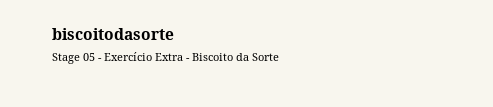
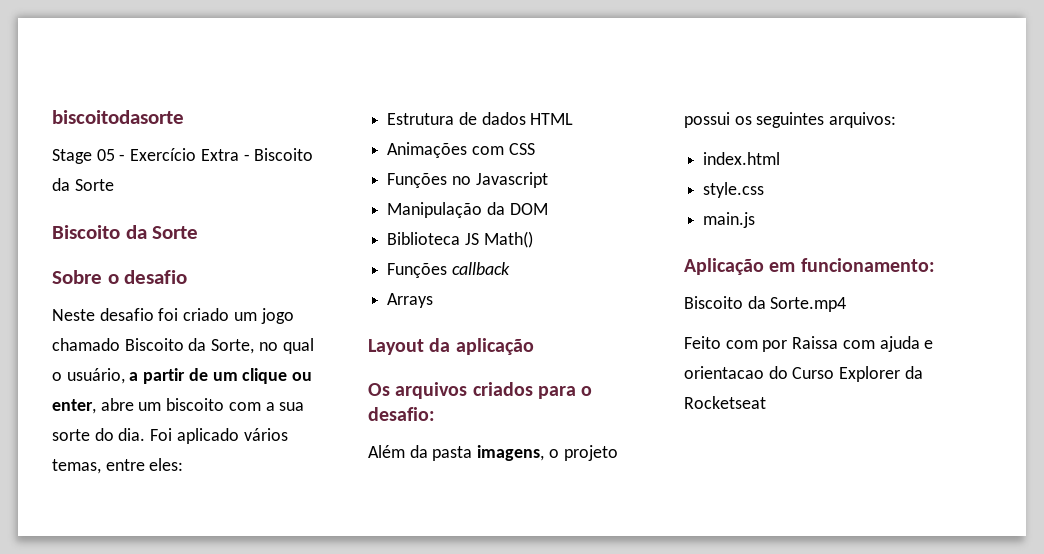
(279, 57) none -> [52,225,199,239] [52,270,188,284] [52,308,294,324] [52,338,314,354] [52,368,313,384] [52,398,305,414] [52,428,288,444] [52,458,184,474] [387,112,574,125] [387,142,535,158] [387,172,548,188] [387,202,548,218] [387,231,533,248] [387,262,510,278] [387,293,434,308] [368,338,534,355] [368,382,593,399] [368,407,435,421] [368,445,618,461] [684,112,897,128] [703,152,781,165] [703,182,765,198] [703,212,756,228] [684,258,935,275] [684,296,847,312] [684,336,934,352] [684,366,923,382] [684,396,766,409] // Biscoito da Sorte // Sobre o desafio // Neste desafio foi criado um jogo chamado Biscoito da Sorte, no qual o usuário, a partir de um clique ou enter, abre um biscoito com a sua sorte do dia. Foi aplicado vários temas, entre eles: // Estrutura de dados HTML // Animações com CSS // Funções no Javascript // Manipulação da DOM // Biblioteca JS Math() // Funções callback // Arrays // Layout da aplicação // Os arquivos criados para o desafio: // Além da pasta imagens, o projeto possui os seguintes arquivos: // index.html // style.css // main.js // Aplicação em funcionamento: // Biscoito da Sorte.mp4 // Feito com por Raissa com ajuda e orientacao do Curso Explorer da Rocketseat

